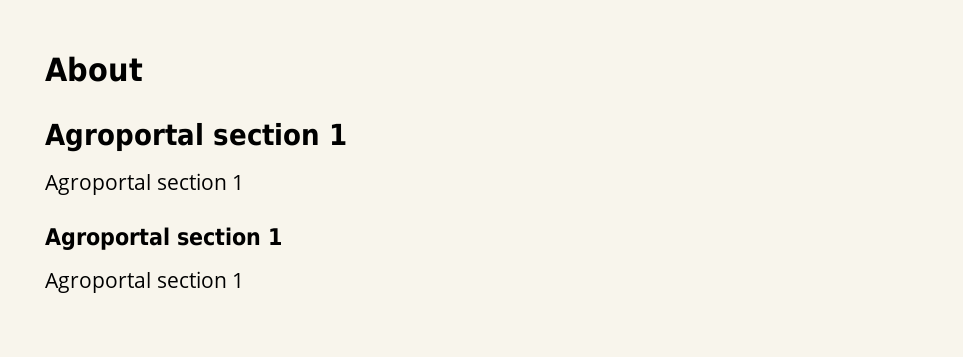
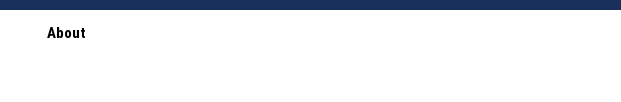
[45,122,347,152] [45,173,245,195] [45,227,282,250] [45,271,245,293] // Agroportal section 1 // Agroportal section 1 // Agroportal section 1 // Agroportal section 1 -> (86, 32) none

